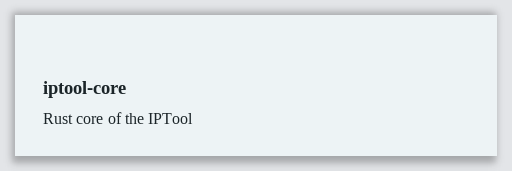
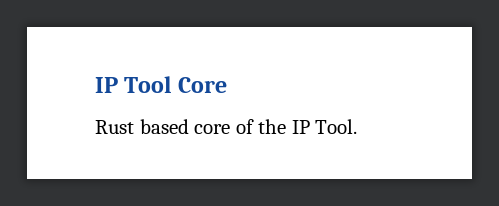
[43,81,126,98] iptool-core -> [95,76,227,93] IP Tool Core
(73, 118) none -> [139,119,189,134] based
[148,113,194,124] IPTool -> [291,119,358,134] IP Tool.

